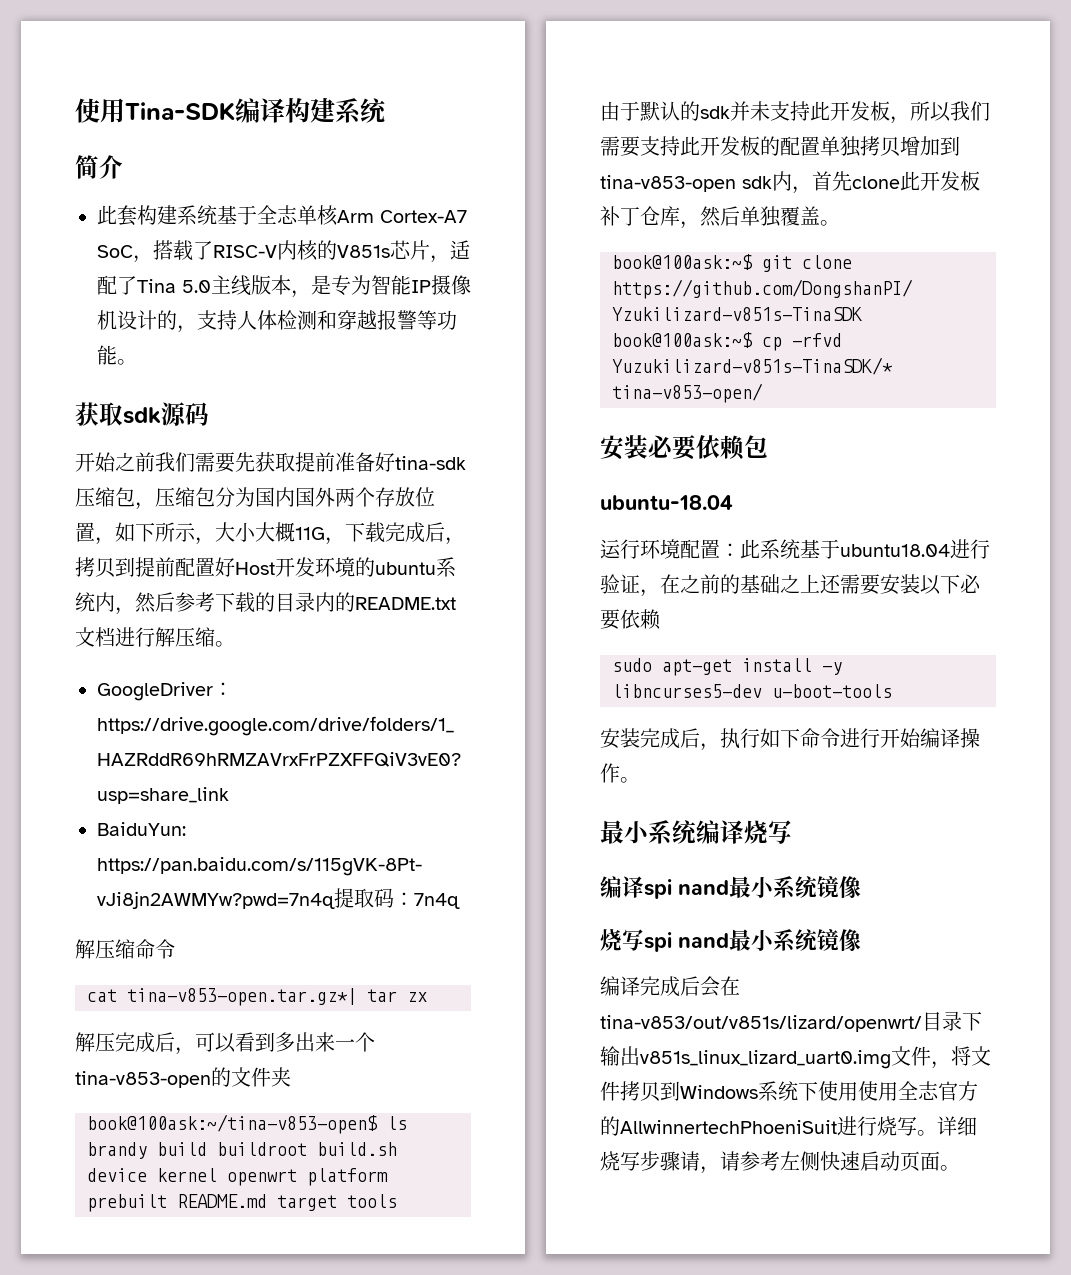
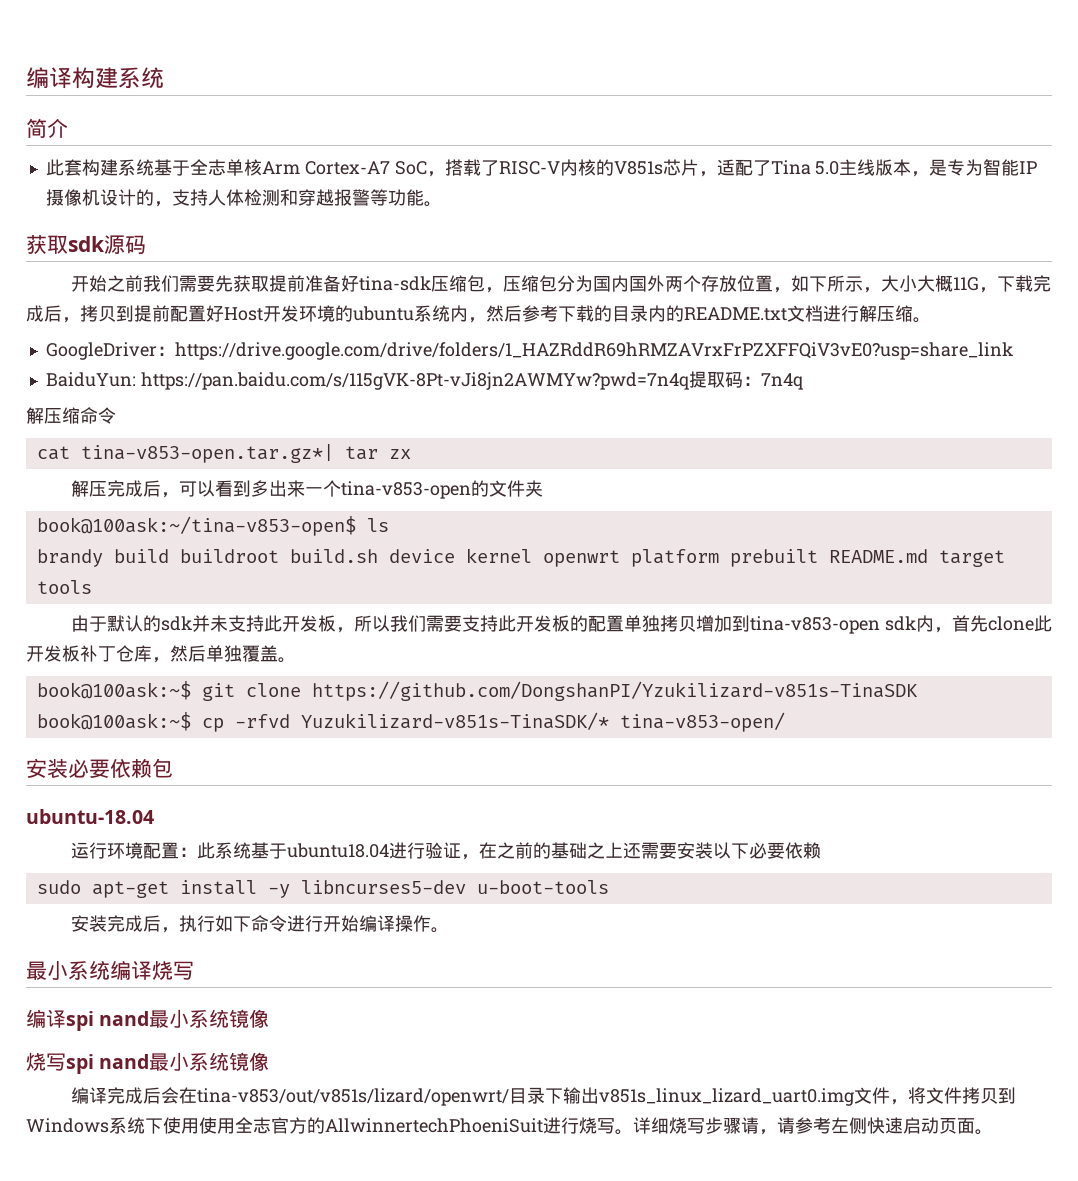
[75,98,235,123] 使用Tina-SDK -> (26, 78) none

